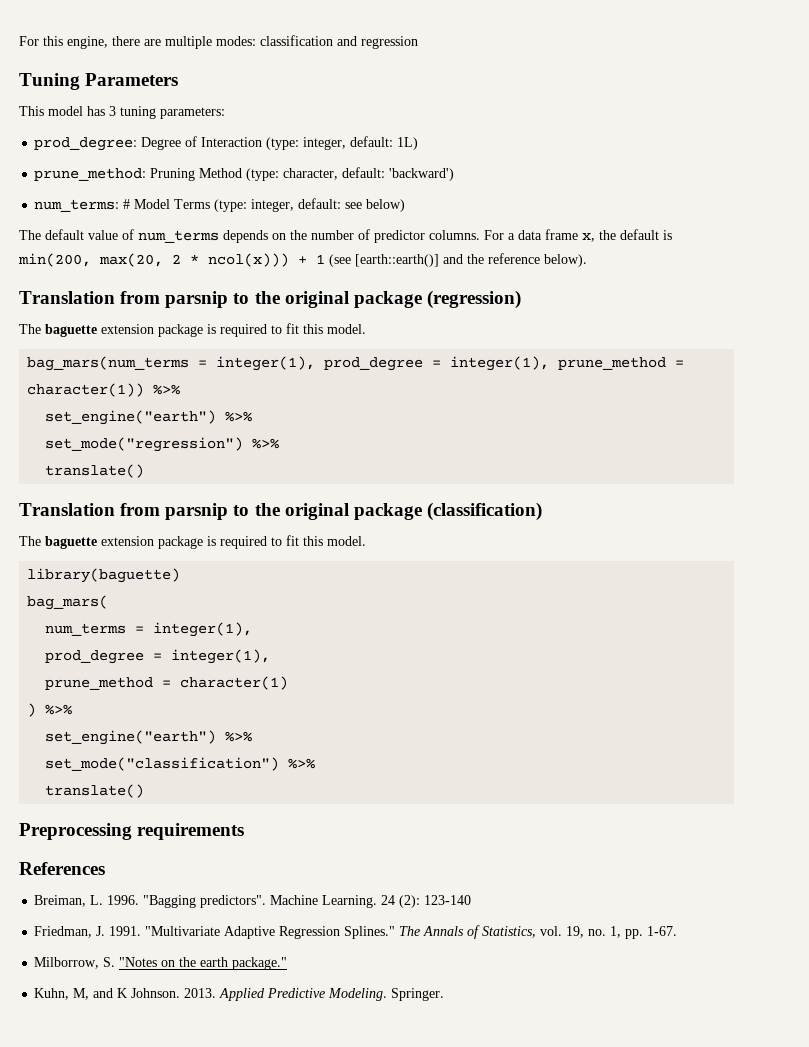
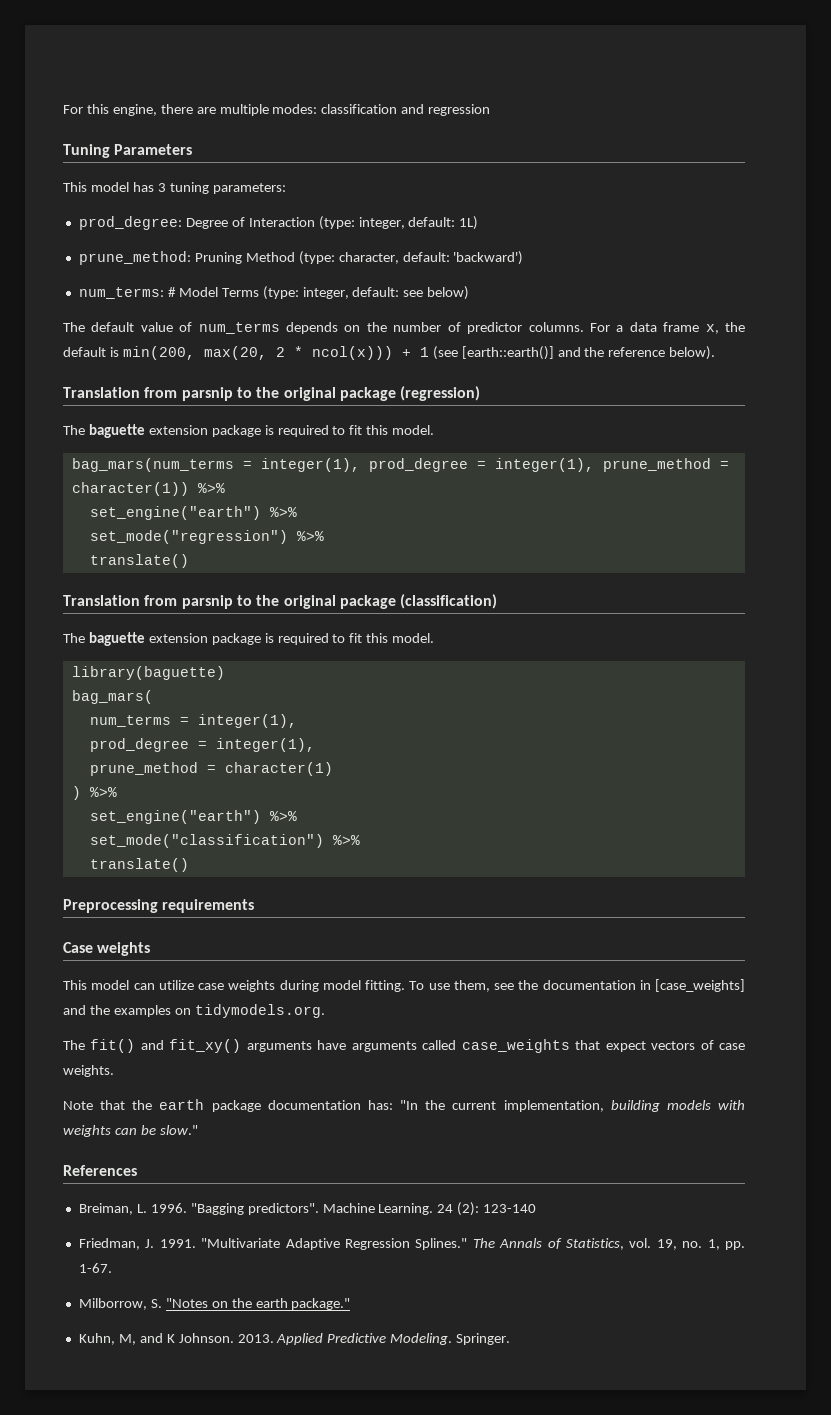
(245, 831) none -> [63,942,151,956] [63,979,745,992] [63,1004,325,1018] [63,1039,745,1053] [63,1065,114,1077] [63,1099,745,1112] [63,1125,198,1137] // Case weights // This model can utilize case weights during model fitting. To use them, see the documentation in [case_weights] and the examples on tidymodels.org. // The fit() and fit_xy() arguments have arguments called case_weights that expect vectors of case weights. // Note that the earth package documentation has: "In the current implementation, building models with weights can be slow."

